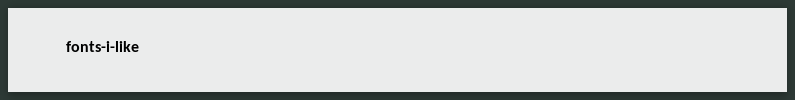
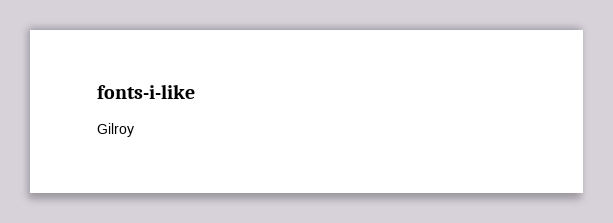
(139, 46) none -> [97,123,134,137] // Gilroy

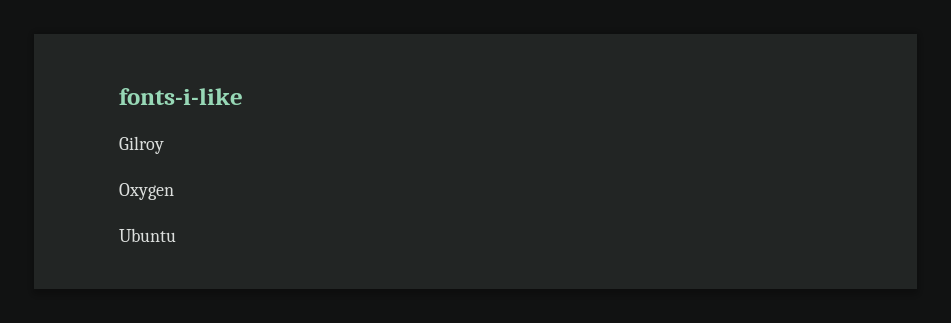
(134, 130) none -> [119,183,174,200] [119,228,176,242] // Oxygen // Ubuntu

